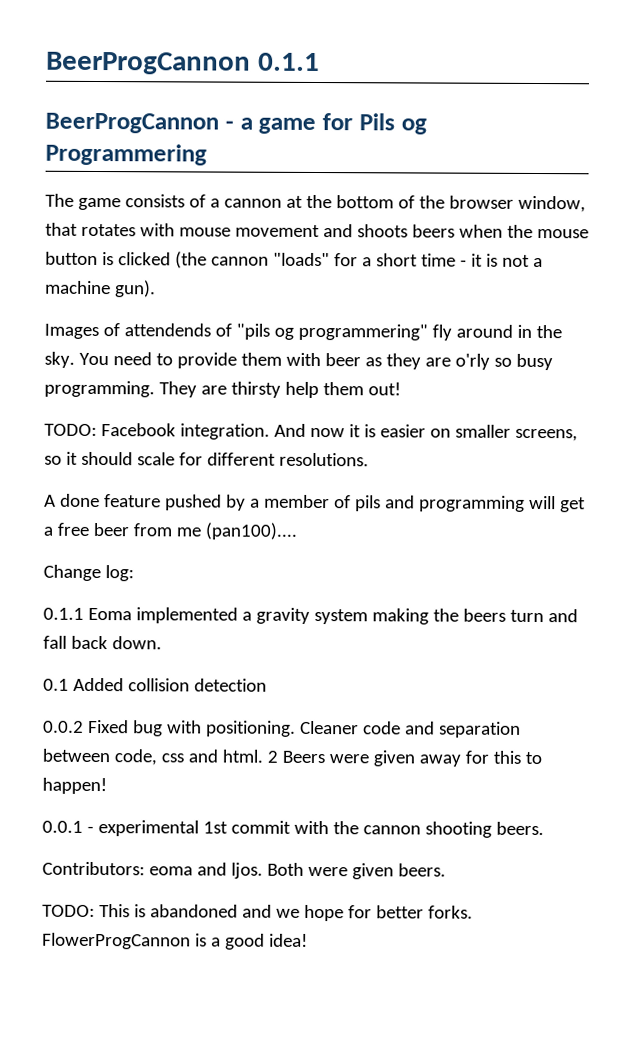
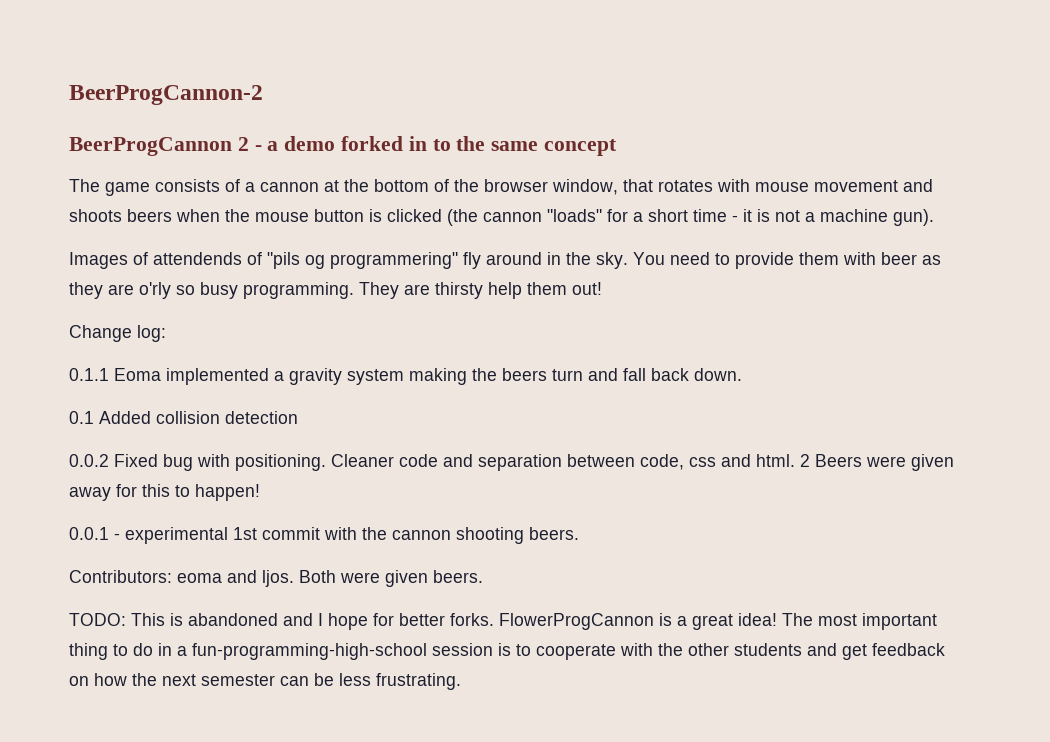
[46,51,320,75] [45,112,219,134] BeerProgCannon 0.1.1 // BeerProgCannon -> [69,85,263,105] [69,137,249,156] BeerProgCannon-2 // BeerProgCannon 2
[258,113,427,135] [45,143,207,166] game for Pils og Programmering -> [284,136,618,156] demo forked in to the same concept
[44,423,578,442] [44,451,369,467] [44,493,586,513] [43,522,298,540] // TODO: Facebook integration. And now it is easier on smaller screens, so it should scale for different resolutions. // A done feature pushed by a member of pils and programming will get a free beer from me (pan100).... -> (602, 288) none
[275,908,300,918] we -> [318,613,323,626] I
[224,933,308,950] good idea! -> [692,613,937,630] [69,643,945,660] [69,673,461,690] great idea! The most important thing to do in a fun-programming-high-school session is to cooperate with the other students and get feedback on how the next semester can be less frustrating.

